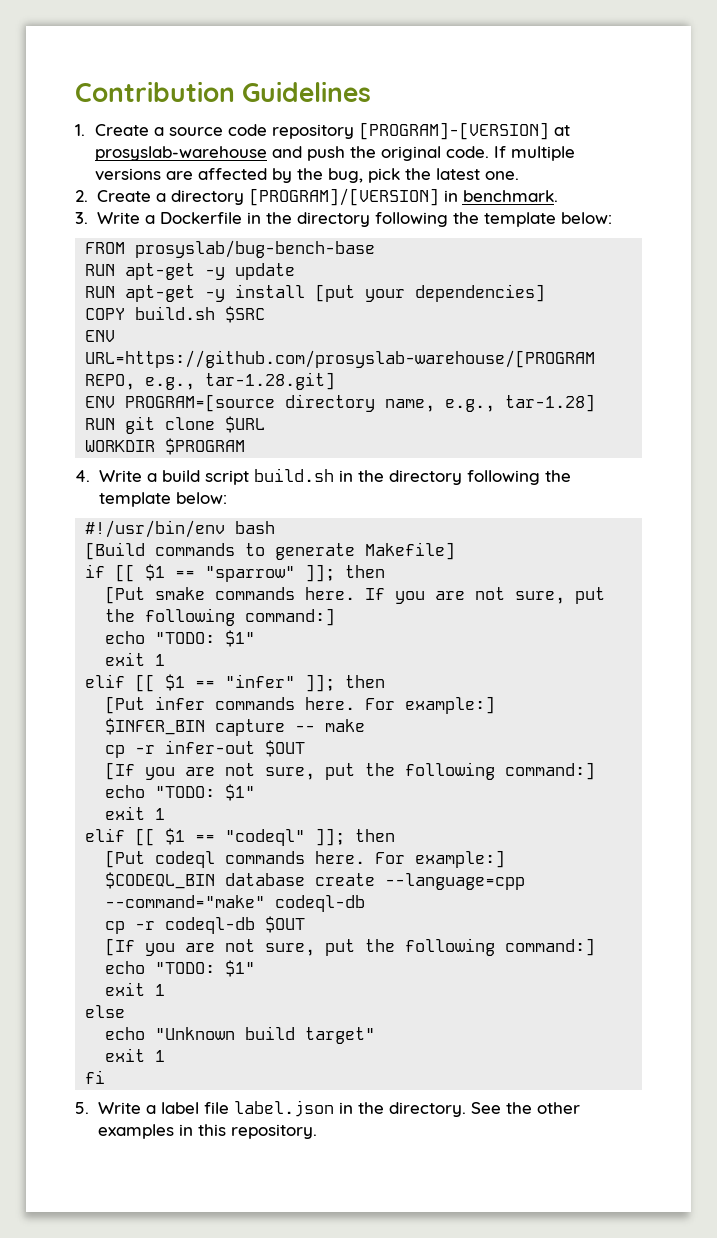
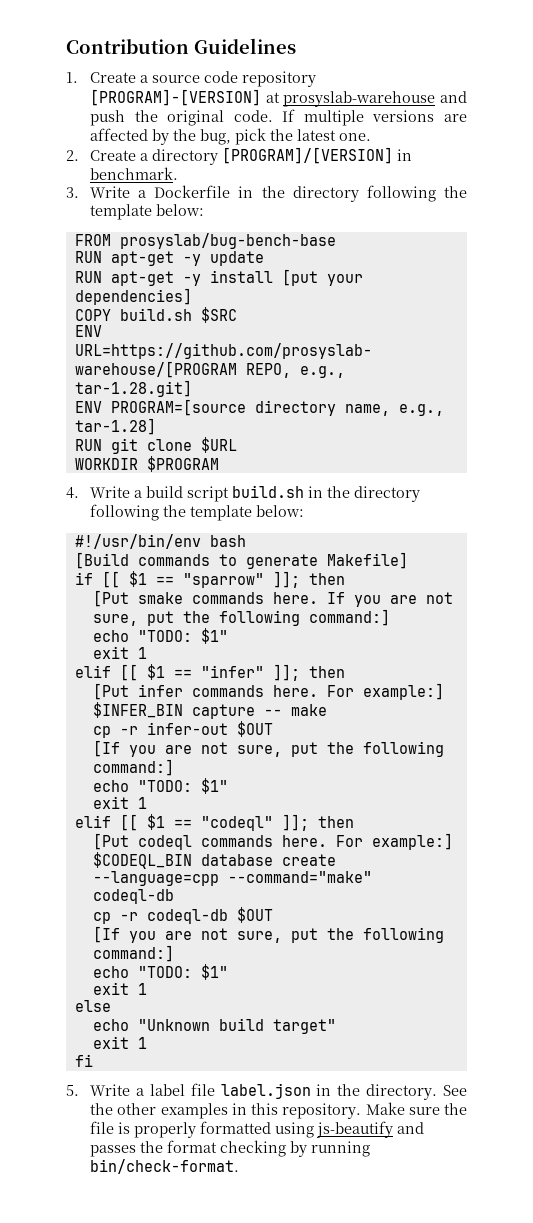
(317, 1131) none -> [365,1102,467,1115] [90,1121,425,1138] [90,1140,371,1157] [90,1159,240,1174] Make sure the file is properly formatted using js-beautify and passes the format checking by running bin/check-format.

